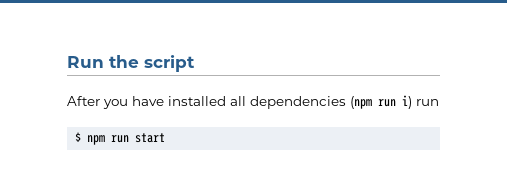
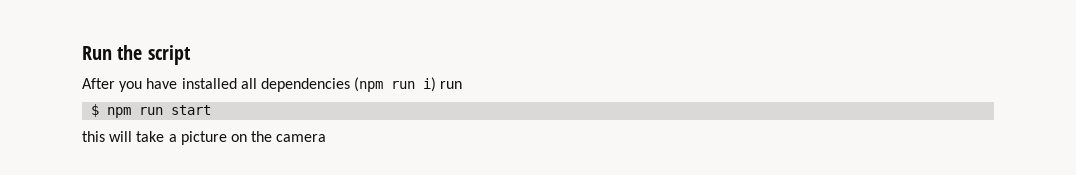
(166, 138) none -> [82,131,327,145] // this will take a picture on the camera

